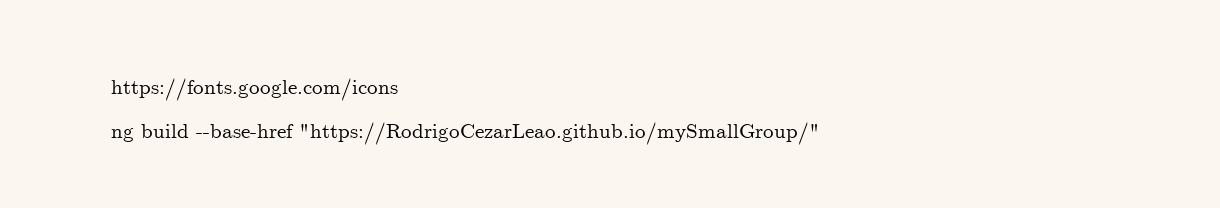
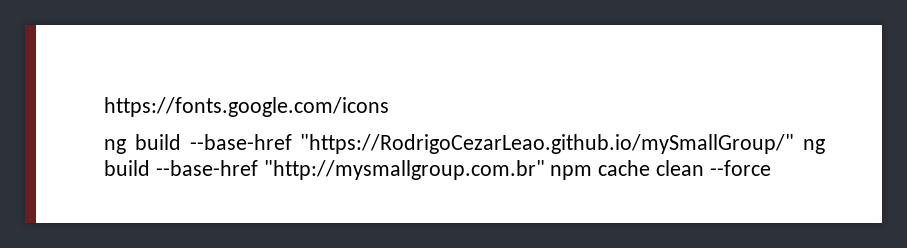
(820, 133) none -> [803,139,825,154] [104,160,771,180] ng build --base-href "http://mysmallgroup.com.br" npm cache clean --force

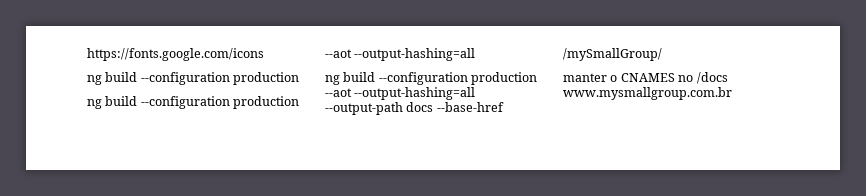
[189,134,825,154] [104,160,771,180] --base-href "https://RodrigoCezarLeao.github.io/mySmallGroup/" ng build --base-href "http://mysmallgroup.com.br" npm cache clean --force -> [140,72,300,85] [87,96,300,109] [325,48,476,61] [325,72,538,85] [325,87,476,100] [325,102,504,115] [563,48,662,61] [563,72,728,84] [563,87,732,100] --configuration production // ng build --configuration production --aot --output-hashing=all // ng build --configuration production --aot --output-hashing=all --output-path docs --base-href /mySmallGroup/ // manter o CNAMES no /docs www.mysmallgroup.com.br

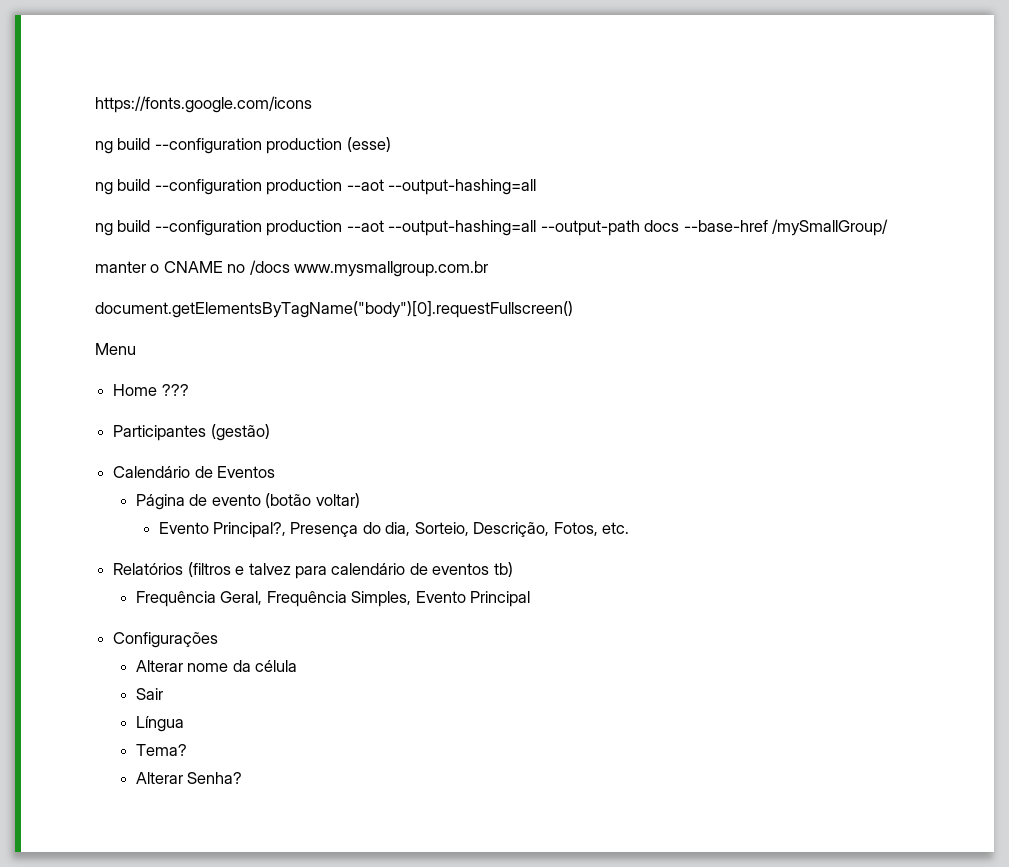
(300, 78) none -> [346,137,391,152] (esse)
[620,73,675,82] CNAMES -> [163,261,223,273] CNAME
(732, 93) none -> [95,301,573,318] [95,343,136,355] [113,384,189,396] [113,424,270,441] [113,466,276,478] [135,493,360,510] [158,522,630,538] [113,562,513,579] [135,591,531,607] [113,632,219,648] [135,660,298,672] [135,688,163,700] [135,716,184,732] [135,744,187,756] [135,772,243,784] // document.getElementsByTagName("body")[0].requestFullscreen() // Menu // Home ??? // Participantes (gestão) // Calendário de Eventos // Página de evento (botão voltar) // Evento Principal?, Presença do dia, Sorteio, Descrição, Fotos, etc. // Relatórios (filtros e talvez para calendário de eventos tb) // Frequência Geral, Frequência Simples, Evento Principal // Configurações // Alterar nome da célula // Sair // Língua // Tema? // Alterar Senha?

